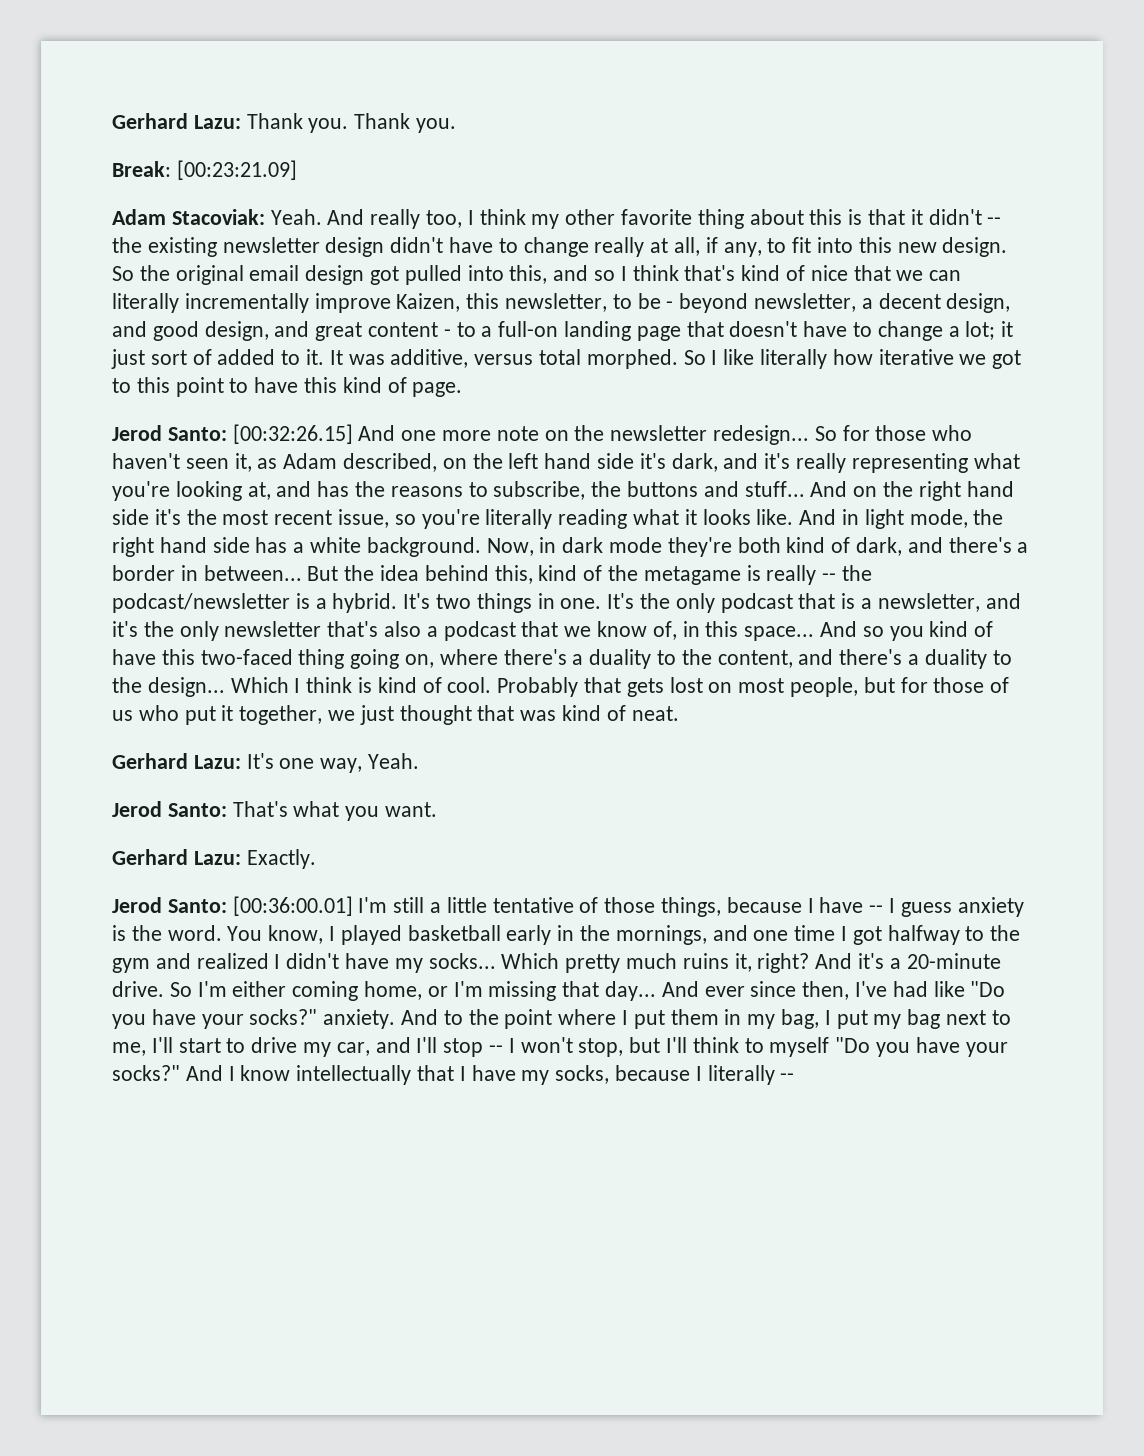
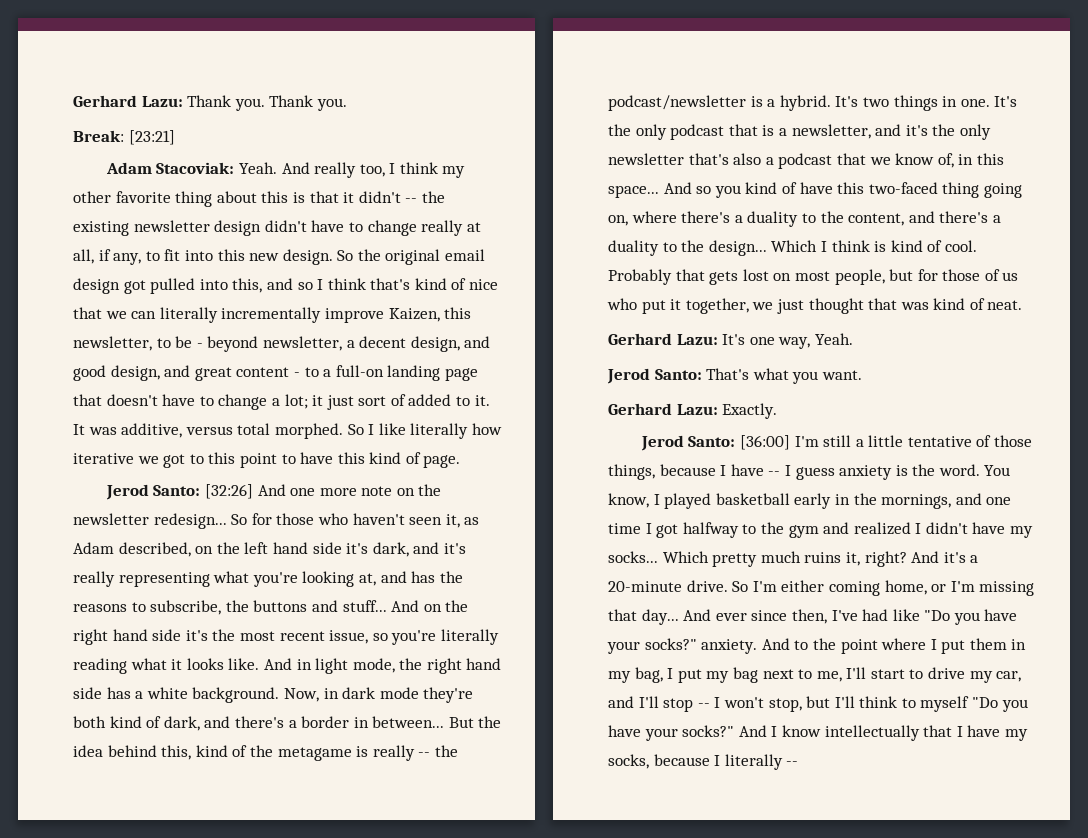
[176,160,297,180] [00:23:21.09] -> [128,130,175,145] [23:21]
[232,424,353,444] [00:32:26.15] -> [204,484,253,499] [32:26]
[232,896,353,916] [00:36:00.01] -> [739,435,790,450] [36:00]

